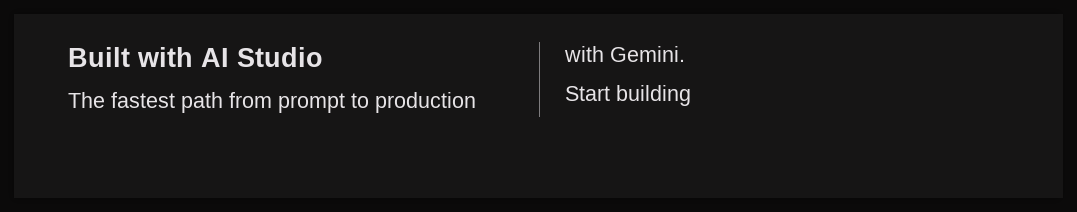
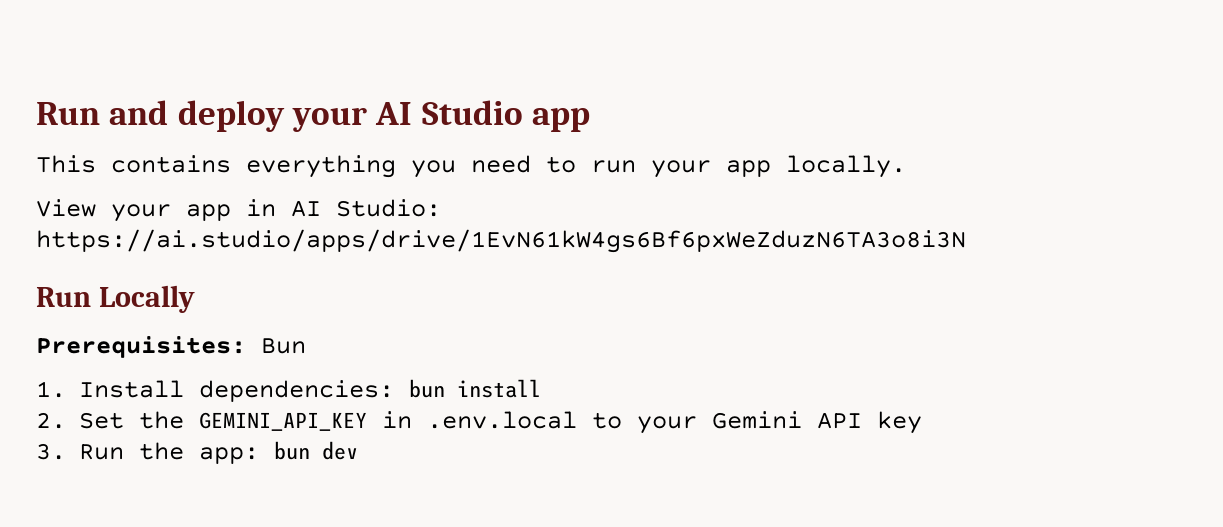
[68,47,323,67] [68,92,476,113] [564,46,685,62] [565,85,691,106] Built with AI Studio // The fastest path from prompt to production with Gemini. // Start building -> [36,100,590,132] [36,155,906,178] [36,199,441,222] [36,229,966,253] [36,285,196,313] [36,336,306,358] [36,379,541,402] [36,411,922,434] [36,441,358,464] Run and deploy your AI Studio app // This contains everything you need to run your app locally. // View your app in AI Studio: https://ai.studio/apps/drive/1EvN61kW4gs6Bf6pxWeZduzN6TA3o8i3N // Run Locally // Prerequisites: Bun // 1. Install dependencies: bun install // 2. Set the GEMINI_API_KEY in .env.local to your Gemini API key // 3. Run the app: bun dev

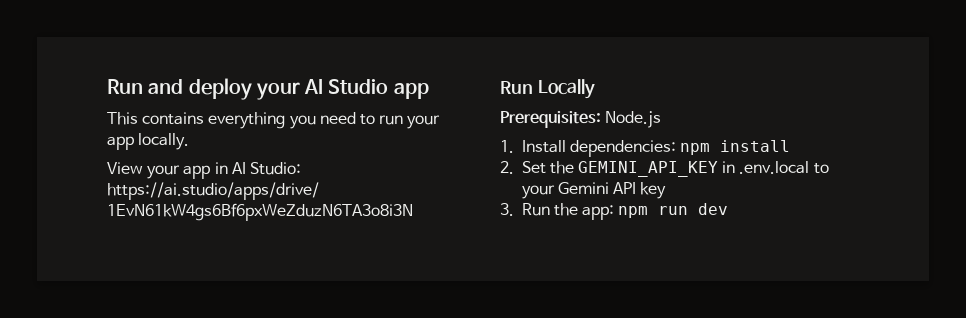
[261,338,306,354] Bun -> [605,111,662,128] Node.js
[408,379,445,398] bun -> [680,143,711,155] npm
[273,441,310,460] bun -> [618,206,689,218] npm run

